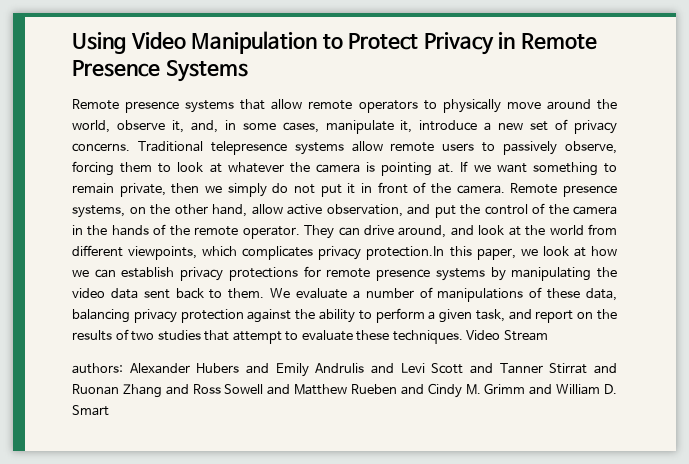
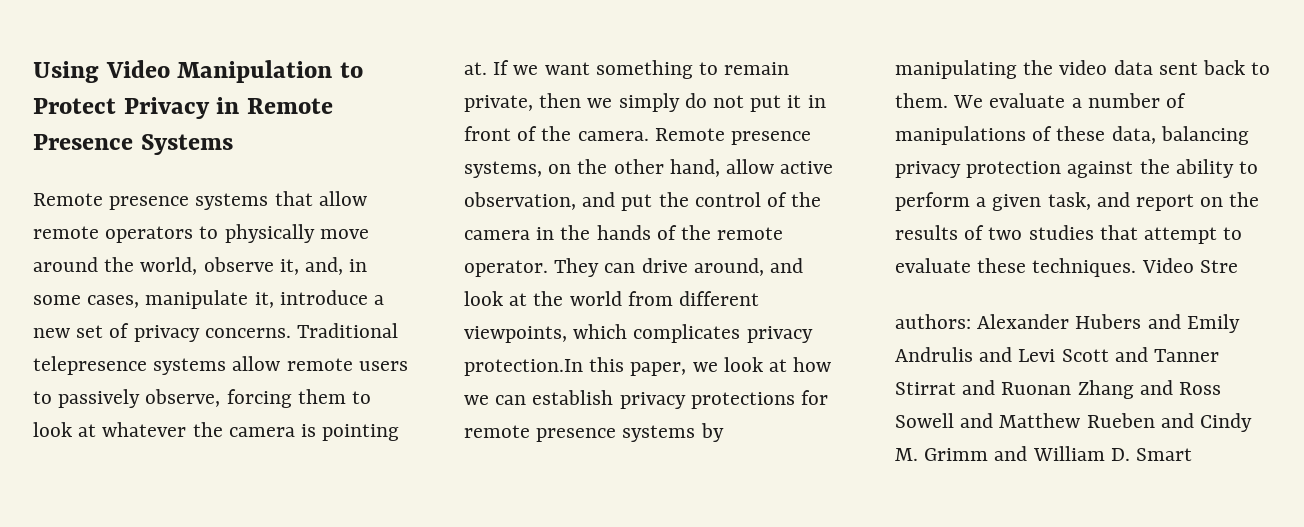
[503,330,548,341] Stream -> [1199,260,1238,273] Stre

